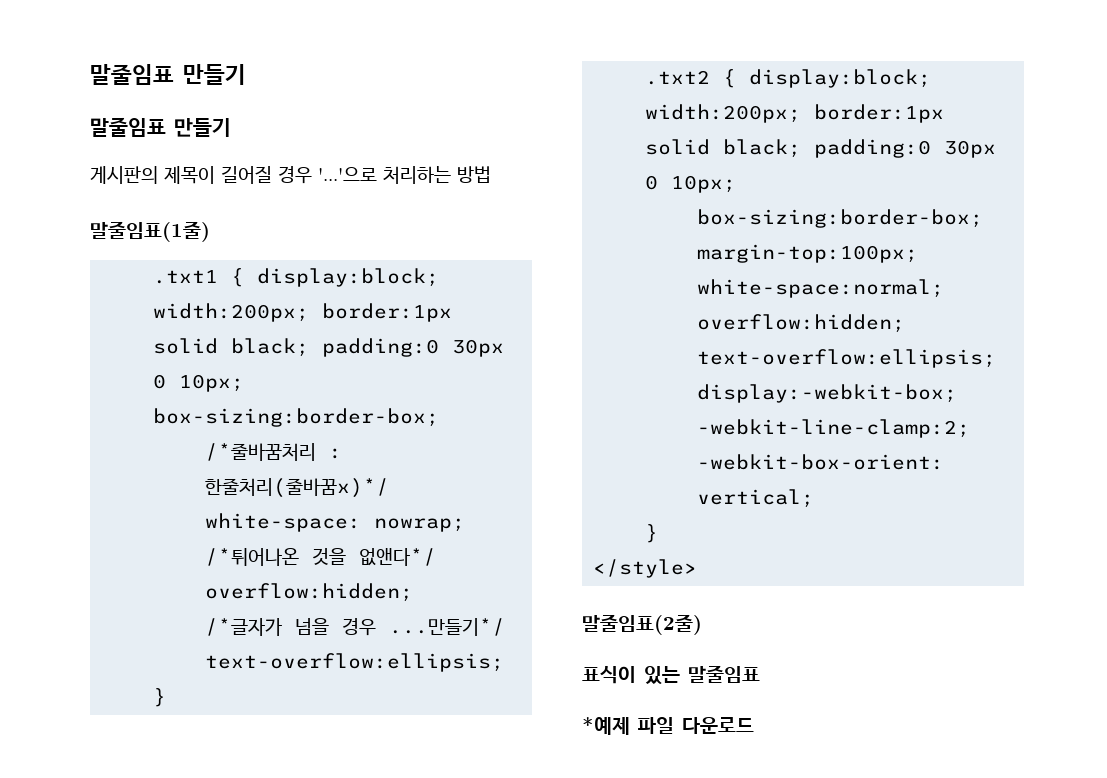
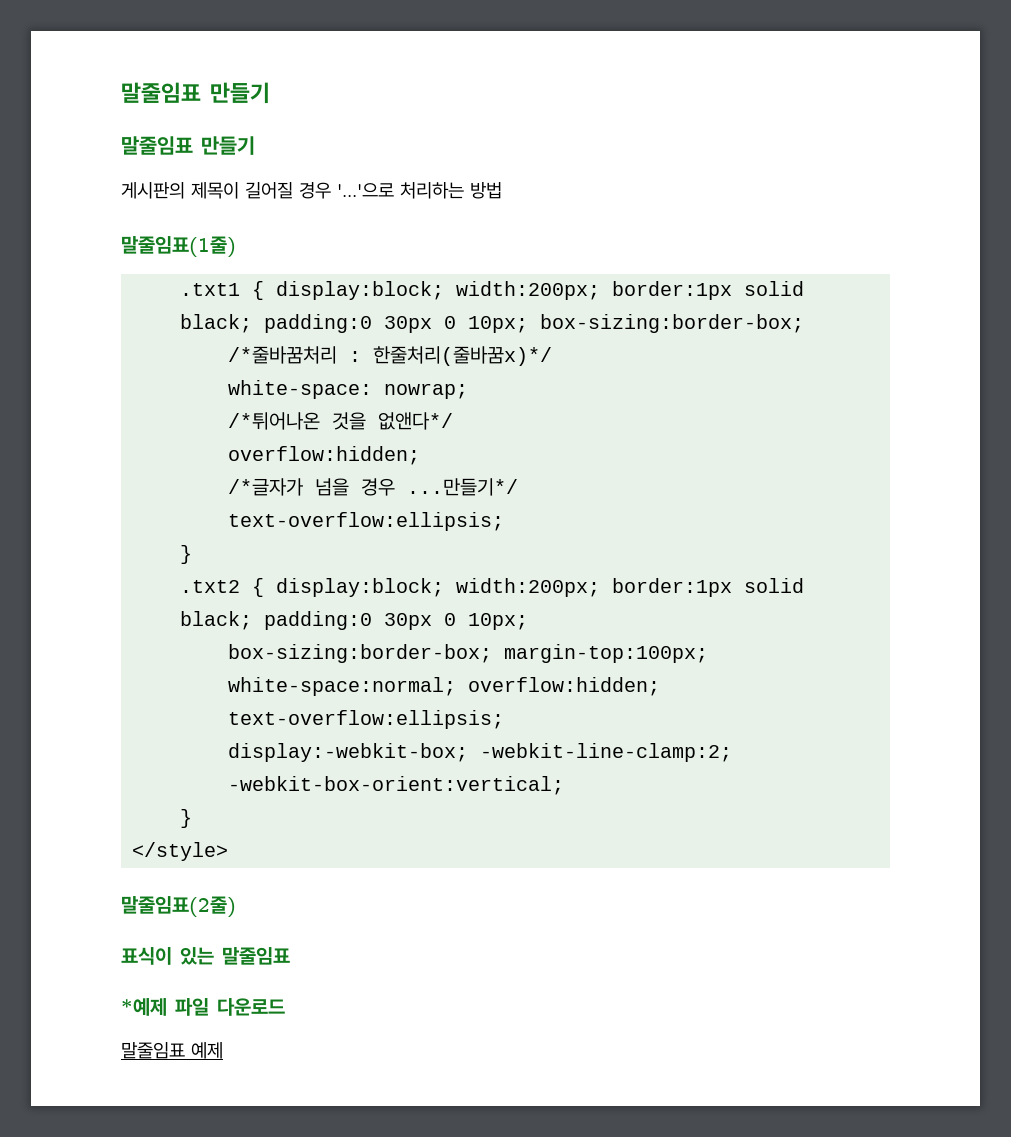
(754, 725) none -> [121,1042,223,1059] // 말줄임표 예제

